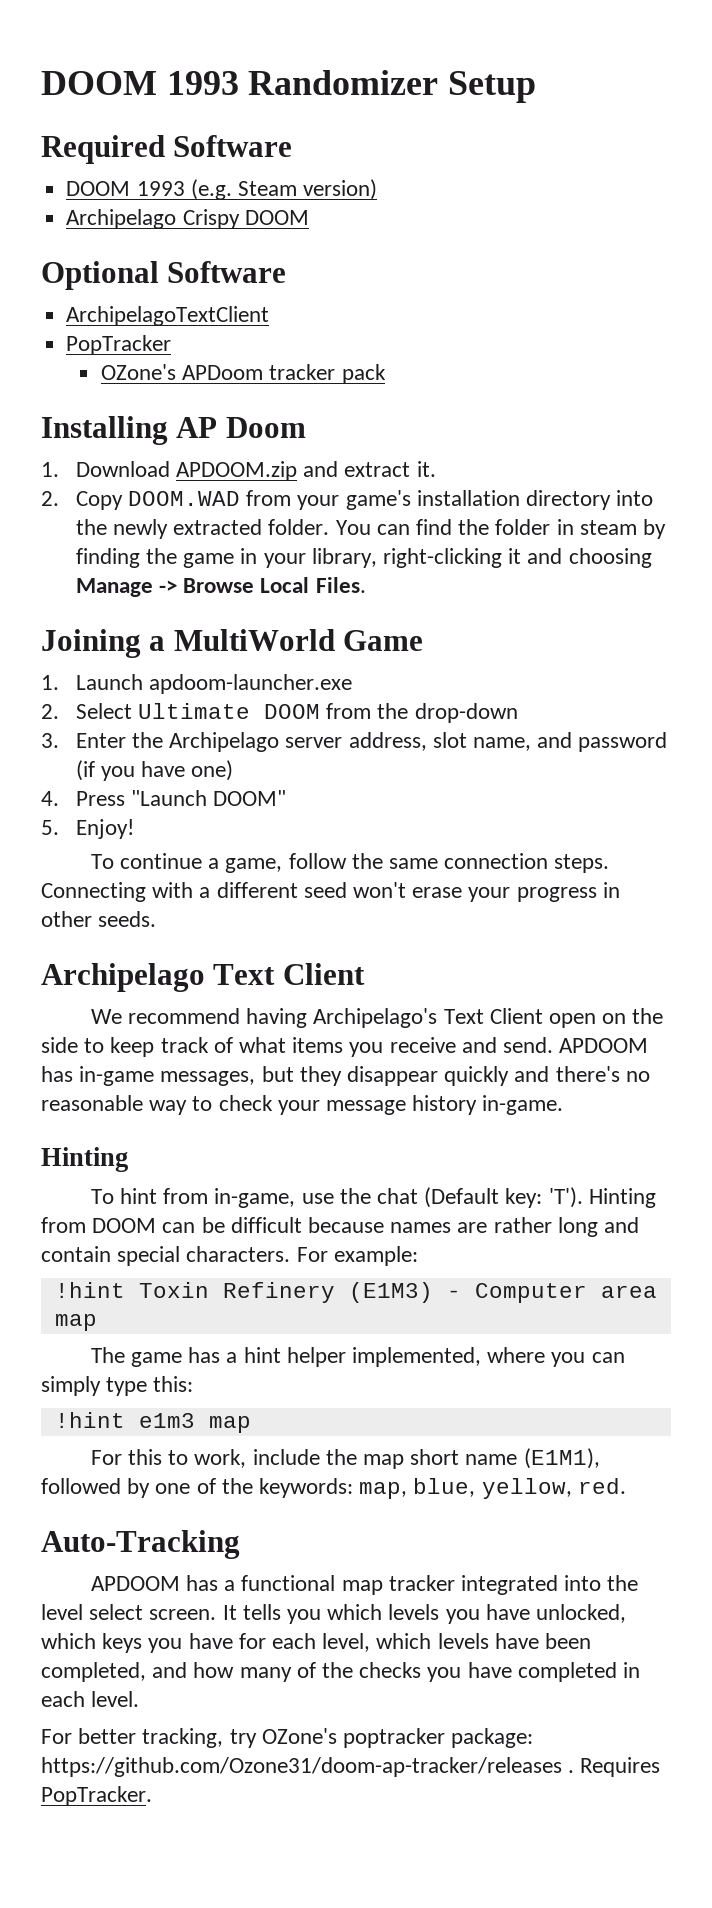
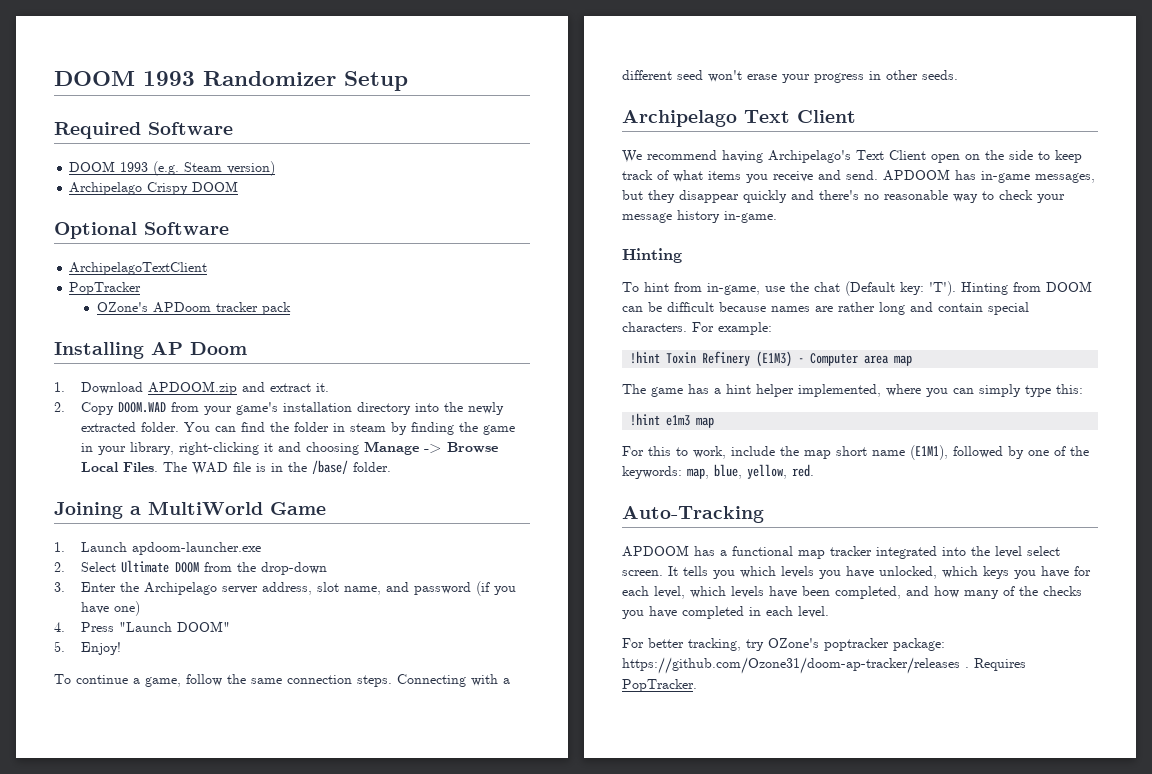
(366, 585) none -> [163,460,392,475] The WAD file is in the /base/ folder.

